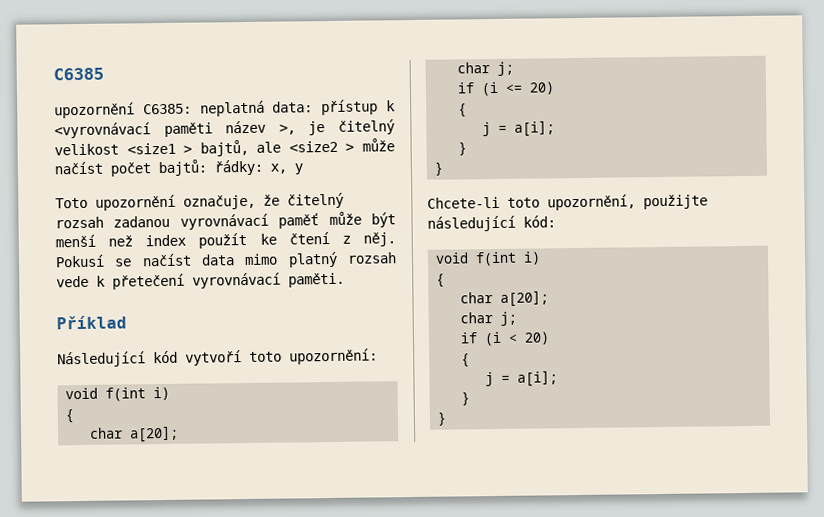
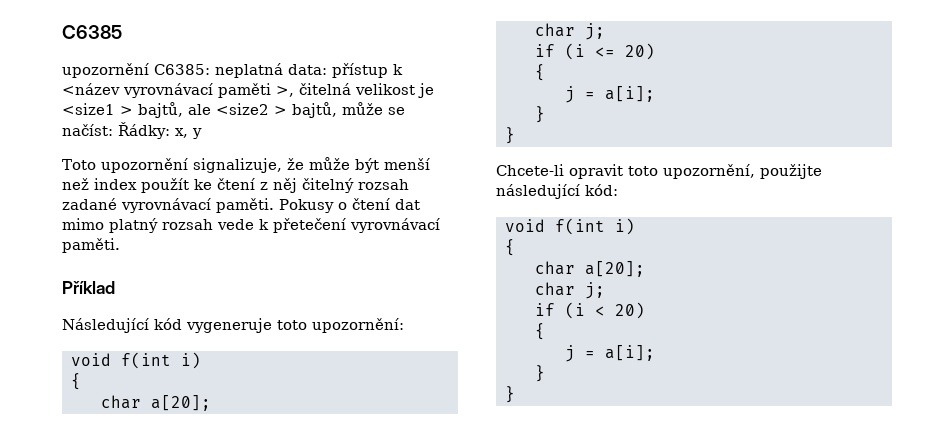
[54,119,395,139] [54,143,119,156] <vyrovnávací paměti název >, je čitelný velikost -> [62,83,434,98] <název vyrovnávací paměti >, čitelná velikost je
[362,138,395,152] [54,159,263,177] může načíst počet bajtů: řádky: -> [292,102,405,118] [62,122,170,139] bajtů, může se načíst: Řádky:
[183,192,344,210] [55,213,320,230] označuje, že čitelný rozsah zadanou vyrovnávací paměť -> [192,158,304,173] signalizuje, že
[363,232,396,247] [55,253,236,268] něj. Pokusí se načíst data -> [273,178,409,193] [62,198,420,213] něj čitelný rozsah zadané vyrovnávací paměti. Pokusy o čtení dat
[185,350,242,366] vytvoří -> [186,318,272,333] vygeneruje
(500, 202) none -> [569,164,623,179] opravit

